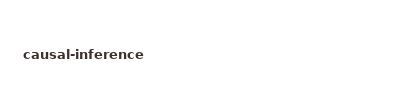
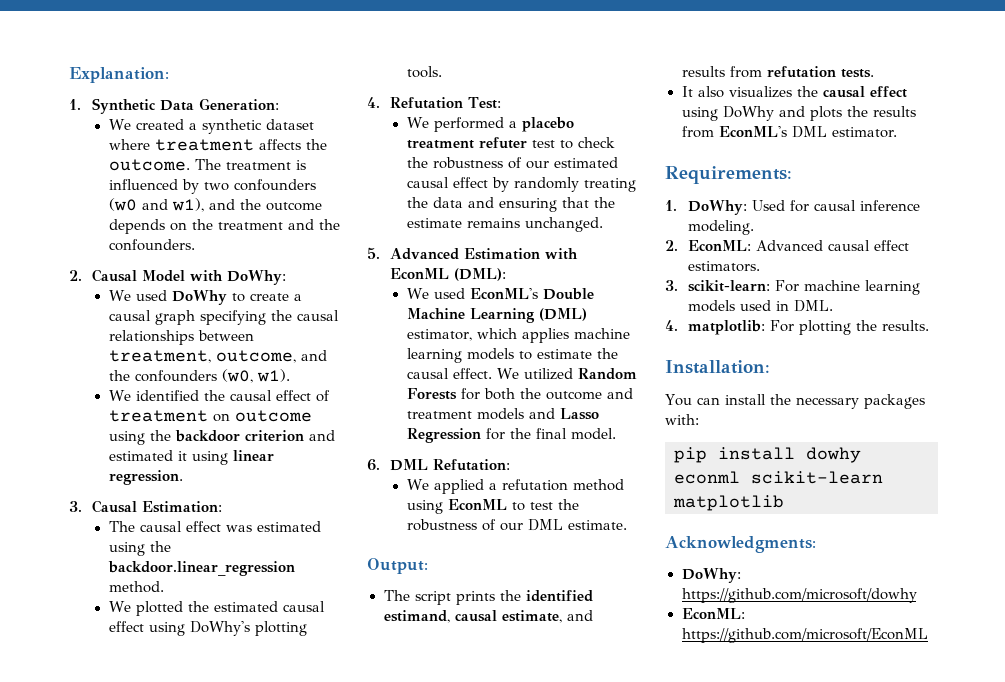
[23,49,144,59] causal-inference -> [69,67,169,83] [69,98,280,114] [108,119,314,134] [108,139,327,151] [108,159,306,171] [108,179,316,194] [108,198,322,212] [108,219,340,234] [108,239,195,251] [69,269,287,285] [108,290,302,305] [108,310,339,325] [108,330,254,345] [108,350,327,363] [108,369,290,383] [108,390,330,402] [108,410,312,422] [108,430,335,445] [108,450,274,465] [108,470,183,485] [69,500,223,513] [108,521,321,532] [108,541,171,556] [107,561,295,576] [108,581,164,593] [108,601,325,616] [108,621,307,636] [406,66,442,78] [367,97,502,109] [406,117,574,132] [406,137,615,149] [406,157,618,169] [406,177,636,192] [406,197,615,212] [406,217,603,232] [367,247,579,260] [390,268,507,281] [406,288,594,300] [406,308,587,323] [406,328,630,343] [406,348,618,363] [406,368,637,380] [406,388,633,400] [406,408,599,420] [406,428,616,443] [367,459,511,471] [406,479,624,494] [406,499,579,514] [406,519,627,531] [367,558,428,574] [383,590,593,605] [383,610,593,623] [681,66,874,78] [681,86,907,98] [681,106,916,121] [681,126,898,138] [665,166,792,184] [665,200,921,215] [688,220,755,235] [665,240,910,251] [688,261,761,272] [665,280,921,295] [688,300,834,312] [665,320,930,335] [665,360,770,374] [665,394,925,409] [665,414,699,425] [674,447,861,463] [674,471,883,484] [673,495,784,511] [665,536,816,553] [681,568,741,583] [681,588,917,603] [681,608,745,619] [681,628,928,643] Explanation: // 1. Synthetic Data Generation: // We created a synthetic dataset where treatment affects the outcome. The treatment is influenced by two confounders (w0 and w1), and the outcome depends on the treatment and the confounders. // 2. Causal Model with DoWhy: // We used DoWhy to create a causal graph specifying the causal relationships between treatment, outcome, and the confounders (w0, w1). // We identified the causal effect of treatment on outcome using the backdoor criterion and estimated it using linear regression. // 3. Causal Estimation: // The causal effect was estimated using the backdoor.linear_regression method. // We plotted the estimated causal effect using DoWhy's plotting tools. // 4. Refutation Test: // We performed a placebo treatment refuter test to check the robustness of our estimated causal effect by randomly treating the data and ensuring that the estimate remains unchanged. // 5. Advanced Estimation with EconML (DML): // We used EconML's Double Machine Learning (DML) estimator, which applies machine learning models to estimate the causal effect. We utilized Random Forests for both the outcome and treatment models and Lasso Regression for the final model. // 6. DML Refutation: // We applied a refutation method using EconML to test the robustness of our DML estimate. // Output: // The script prints the identified estimand, causal estimate, and results from refutation tests. // It also visualizes the causal effect using DoWhy and plots the results from EconML's DML estimator. // Requirements: // 1. DoWhy: Used for causal inference modeling. // 2. EconML: Advanced causal effect estimators. // 3. scikit-learn: For machine learning models used in DML. // 4. matplotlib: For plotting the results. // Installation: // You can install the necessary packages with: // pip install dowhy econml scikit-learn matplotlib // Acknowledgments: // DoWhy: https://github.com/microsoft/dowhy // EconML: https://github.com/microsoft/EconML

